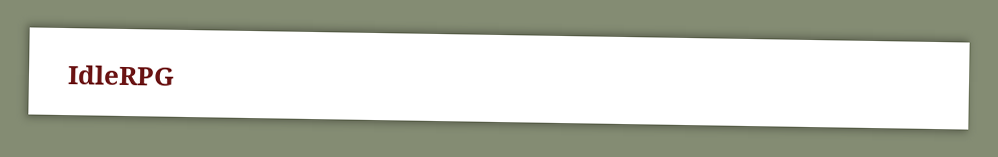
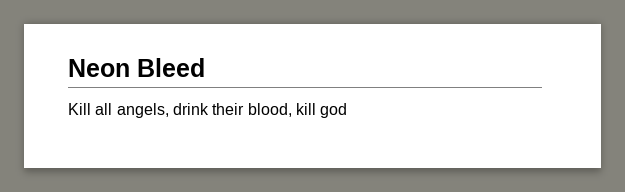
[67,65,175,86] IdleRPG -> [68,58,205,77] [68,103,348,118] Neon Bleed // Kill all angels, drink their blood, kill god

